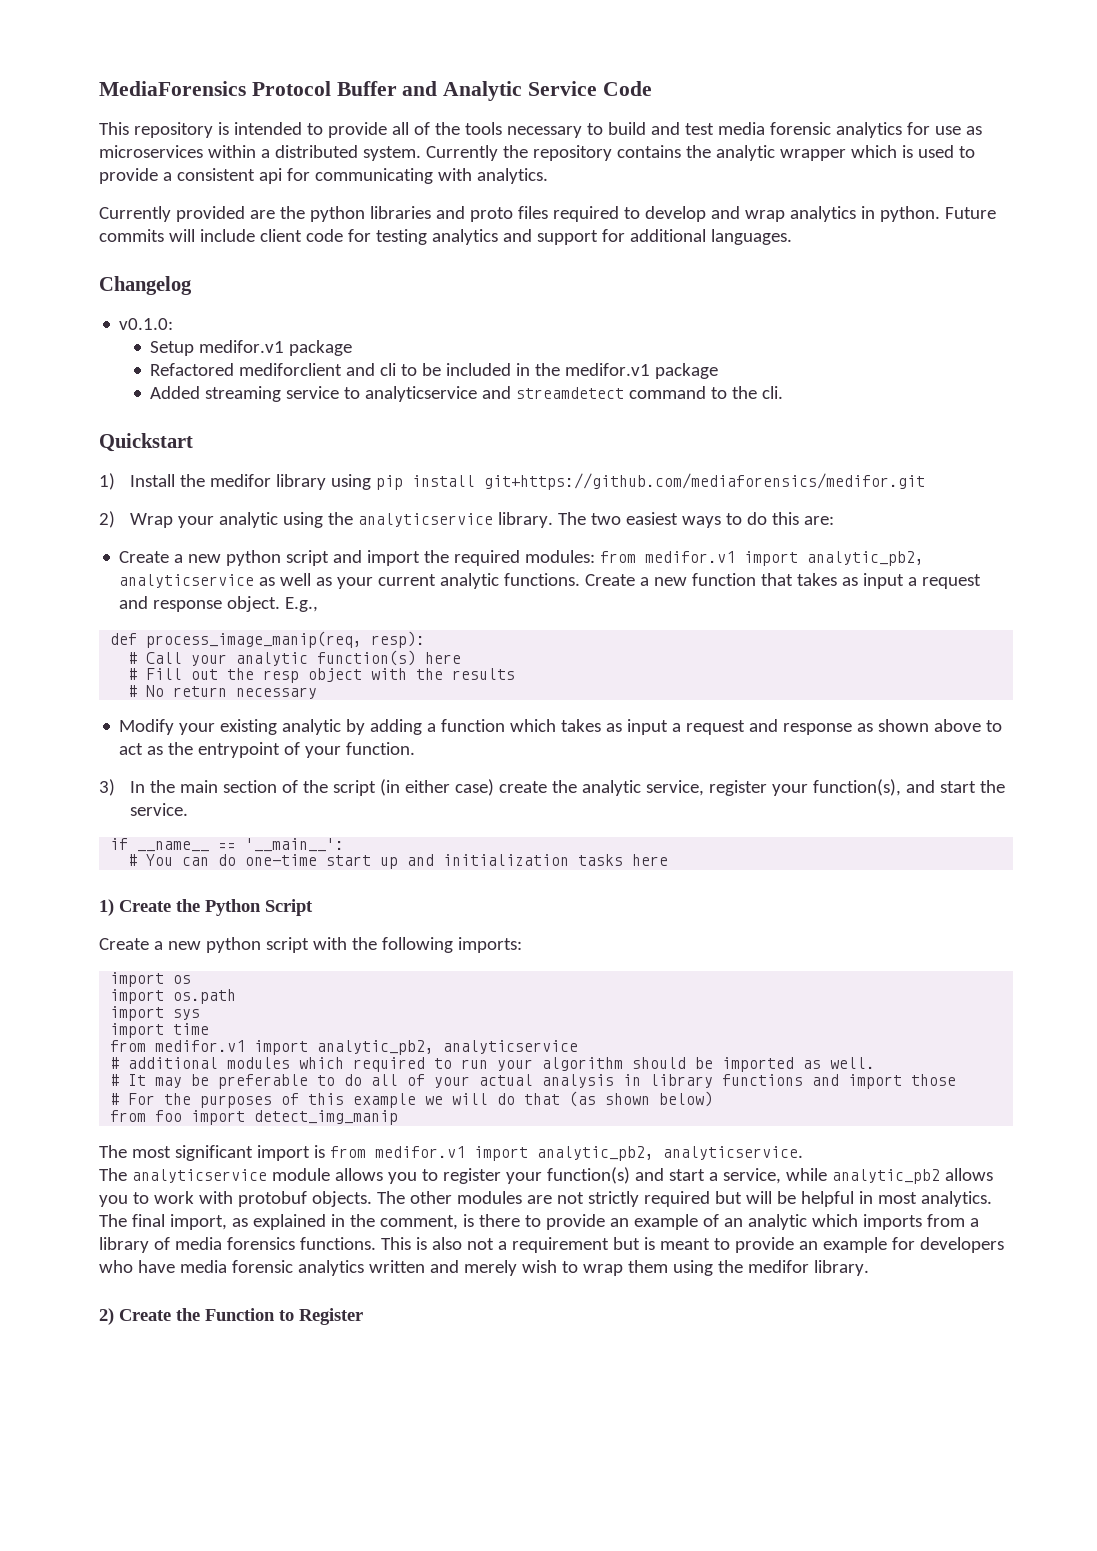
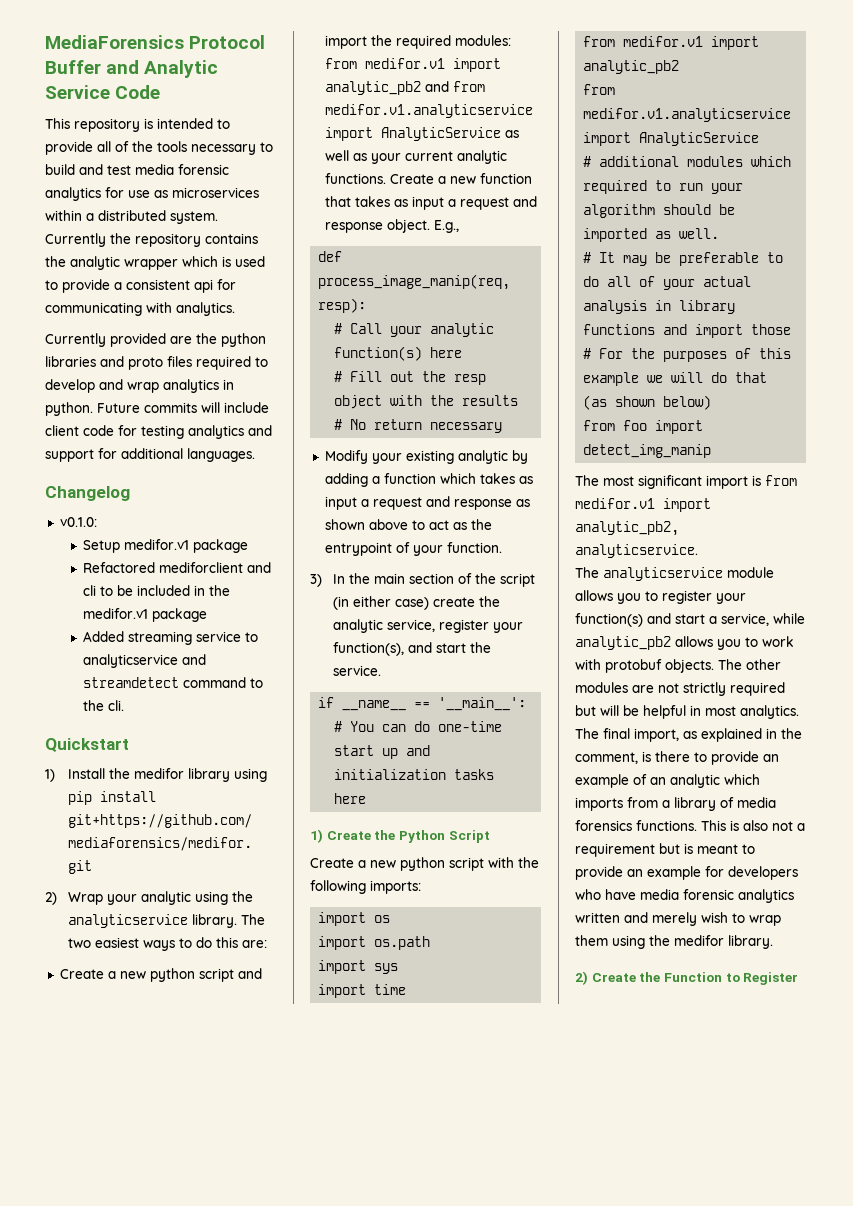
[807,551,925,566] [119,574,255,588] analytic_pb2, analyticservice -> [324,81,485,95] [324,104,533,118] [324,127,501,141] analytic_pb2 and from medifor.v1.analyticservice import AnalyticService
[317,1040,579,1055] analytic_pb2, analyticservice -> [583,60,680,74] [583,84,616,95] [583,108,792,122] [583,132,760,146] analytic_pb2 // from medifor.v1.analyticservice import AnalyticService

